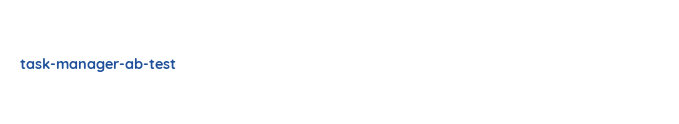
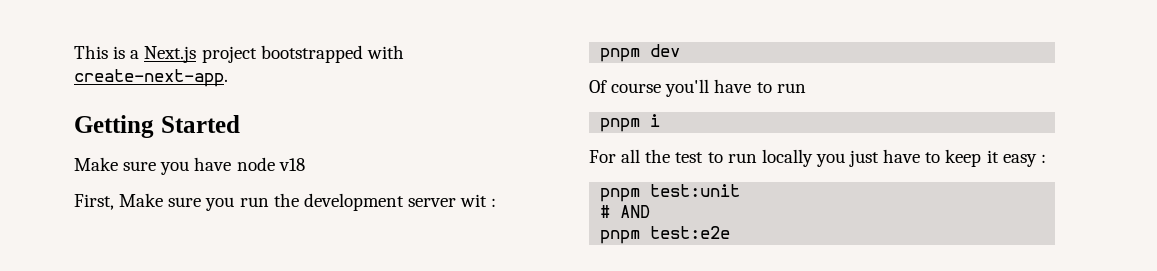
[20,58,176,72] task-manager-ab-test -> [74,45,404,63] [74,69,228,87] [74,115,240,138] [74,157,305,175] [74,193,497,211] [600,44,681,62] [589,79,806,97] [600,114,661,132] [589,149,1046,167] [600,184,741,202] [600,205,651,218] [600,226,731,244] This is a Next.js project bootstrapped with create-next-app. // Getting Started // Make sure you have node v18 // First, Make sure you run the development server wit : // pnpm dev // Of course you'll have to run // pnpm i // For all the test to run locally you just have to keep it easy : // pnpm test:unit // # AND // pnpm test:e2e

